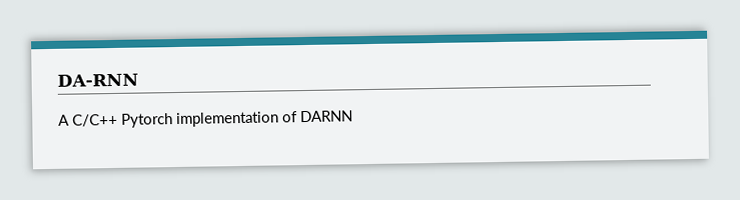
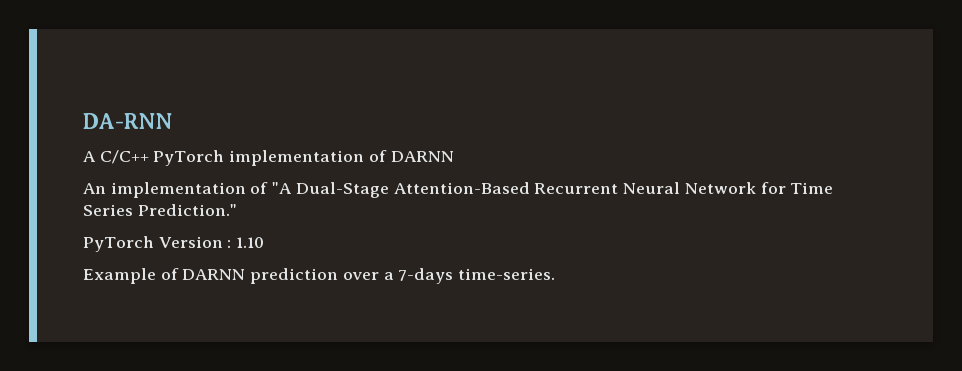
[121,113,173,128] Pytorch -> [153,150,225,166] PyTorch
(353, 116) none -> [83,182,834,198] [83,204,237,216] [83,236,265,252] [83,268,556,284] // An implementation of "A Dual-Stage Attention-Based Recurrent Neural Network for Time Series Prediction." // PyTorch Version : 1.10 // Example of DARNN prediction over a 7-days time-series.

